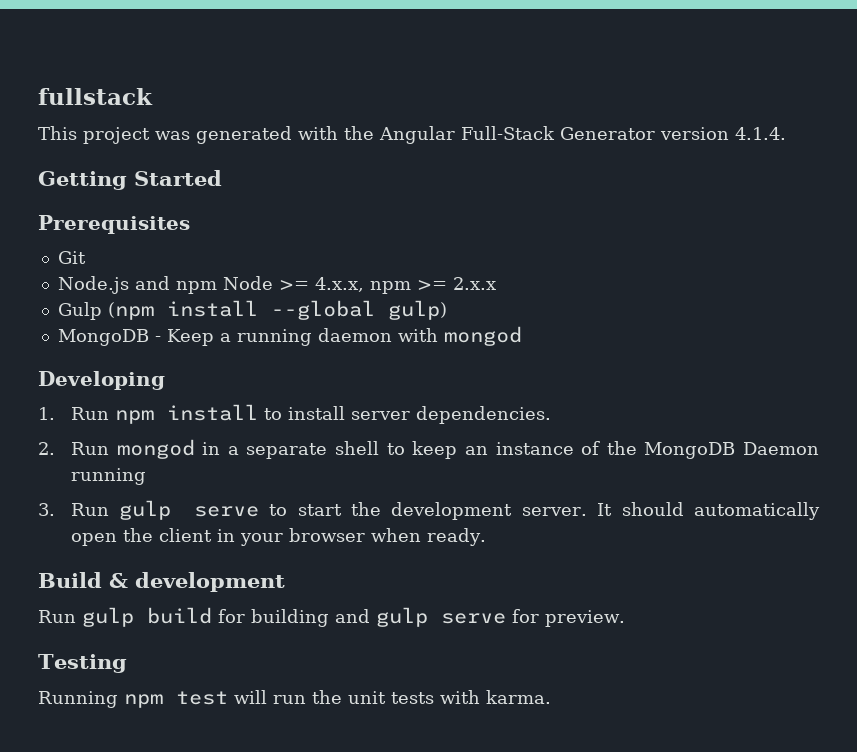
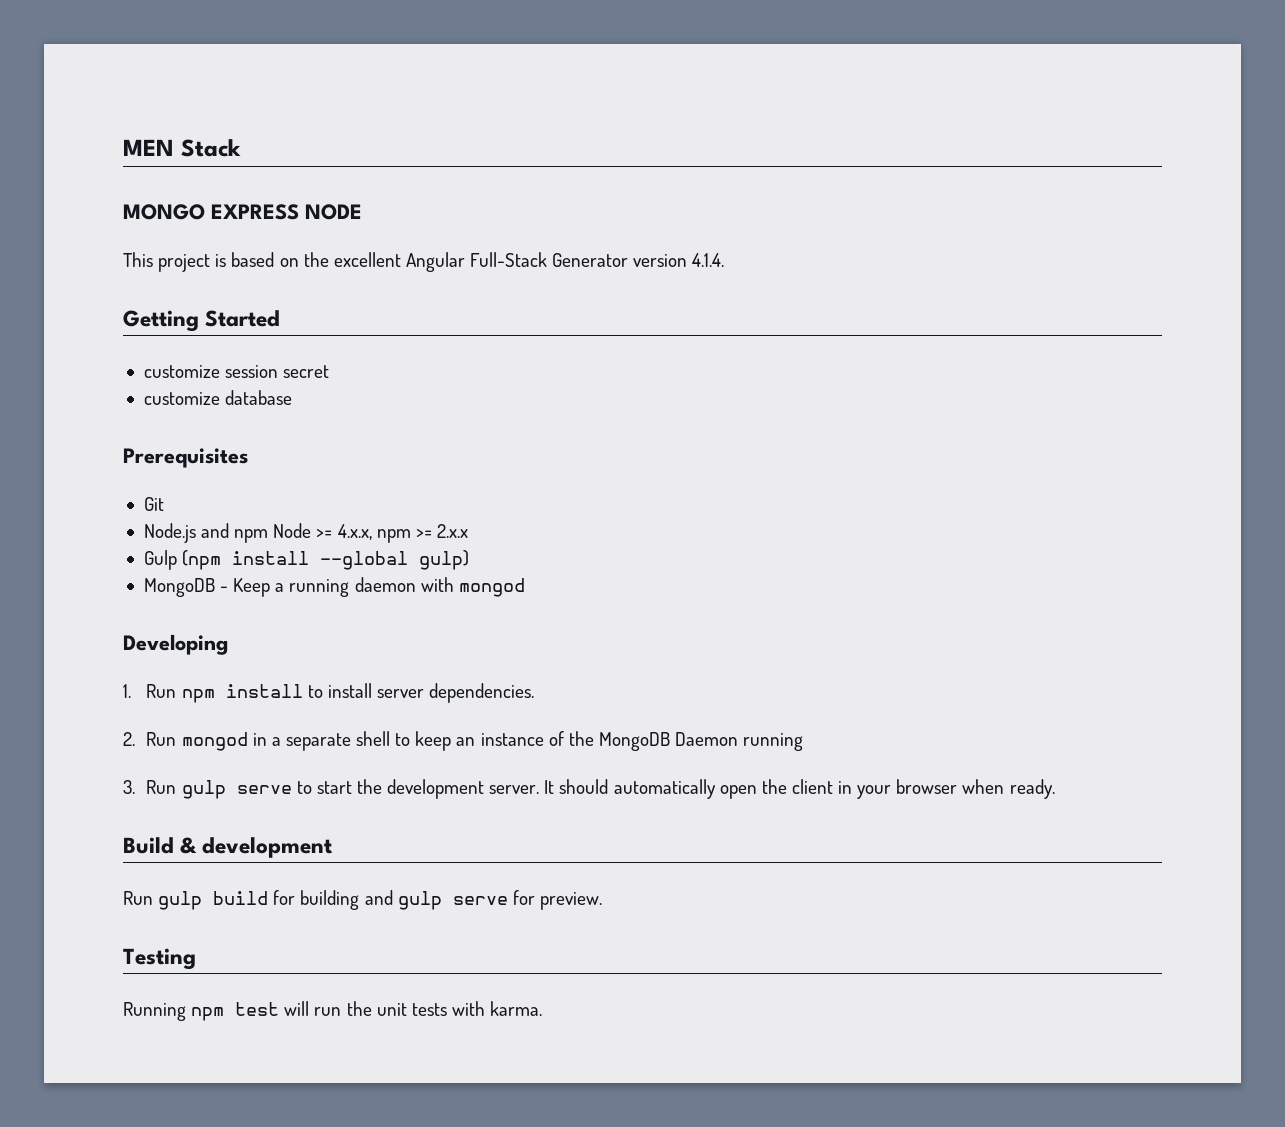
[38,88,153,105] [38,126,374,144] fullstack // This project was generated with the -> [123,139,241,157] [123,204,362,220] [123,252,401,272] MEN Stack // MONGO EXPRESS NODE // This project is based on the excellent
(222, 178) none -> [143,365,330,378] [143,390,293,405] // customize session secret // customize database

